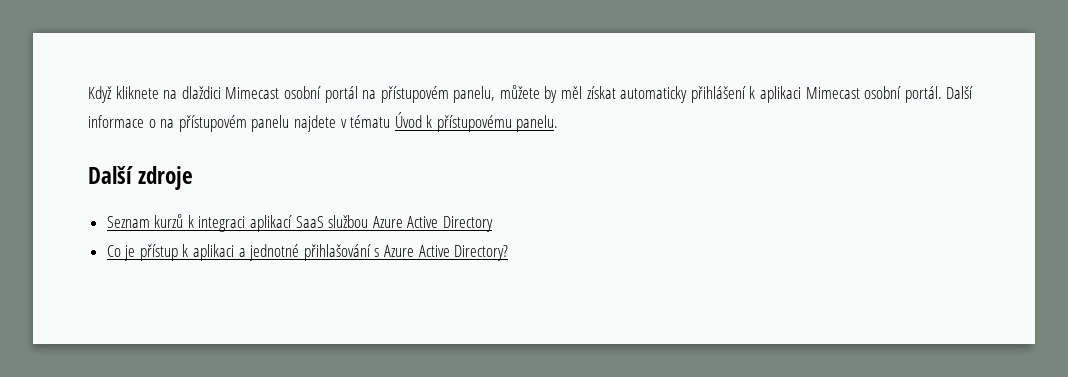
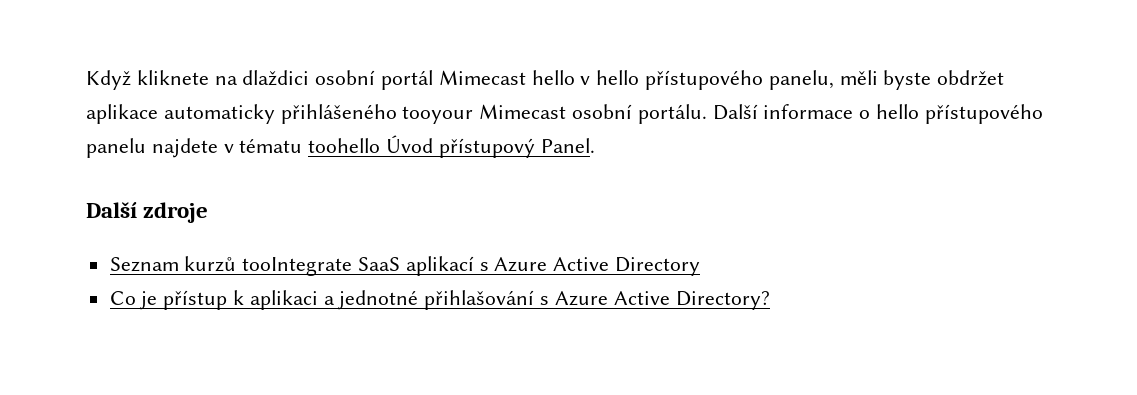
[225,85,942,103] Mimecast osobní portál na přístupovém panelu, můžete by měl získat automaticky přihlášení k aplikaci Mimecast osobní portál. -> [315,70,1005,90] [86,104,707,124] osobní portál Mimecast hello v hello přístupového panelu, měli byste obdržet aplikace automaticky přihlášeného tooyour Mimecast osobní portálu.
[160,115,247,132] na přístupovém -> [876,104,1043,124] hello přístupového
[394,112,559,132] Úvod k přístupovému panelu. -> [308,135,595,158] toohello Úvod přístupový Panel.
[187,215,369,232] k integraci aplikací SaaS službou -> [242,256,489,276] tooIntegrate SaaS aplikací s

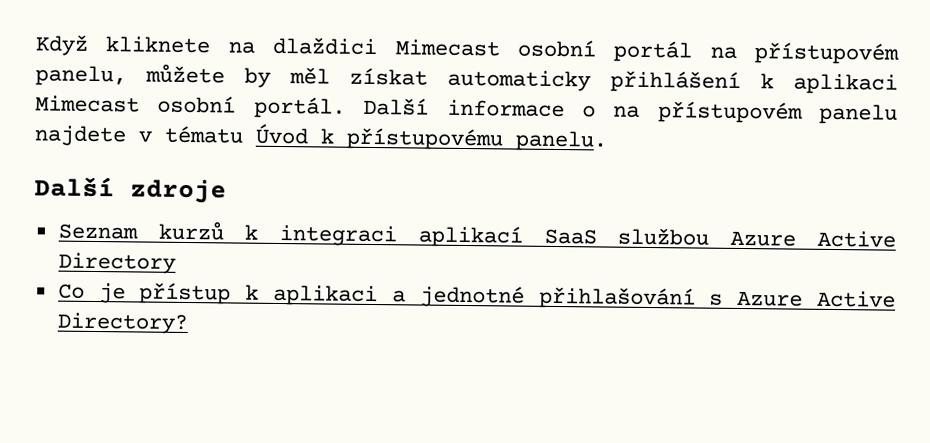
(310, 78) none -> [394,39,500,57] Mimecast
[438,70,1005,90] [86,104,707,124] Mimecast hello v hello přístupového panelu, měli byste obdržet aplikace automaticky přihlášeného tooyour Mimecast osobní portálu. -> [709,42,899,65] [35,63,898,95] [35,95,346,119] na přístupovém panelu, můžete by měl získat automaticky přihlášení k aplikaci Mimecast osobní portál.
[876,104,1043,124] hello přístupového -> [613,101,803,124] na přístupovém
[308,135,595,158] toohello Úvod přístupový Panel. -> [255,123,607,152] Úvod k přístupovému panelu.
[242,256,489,276] tooIntegrate SaaS aplikací s -> [244,224,710,248] k integraci aplikací SaaS službou

